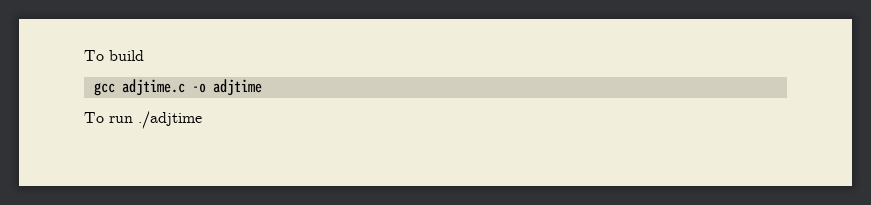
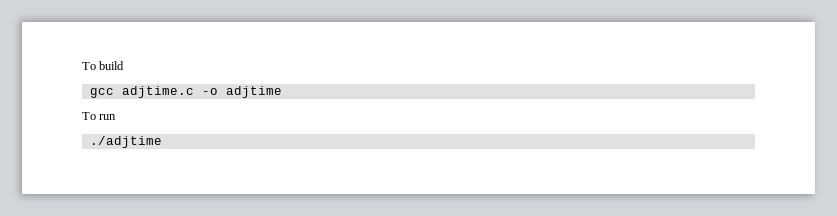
(133, 119) none -> (117, 117) //

